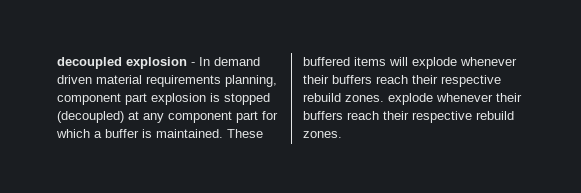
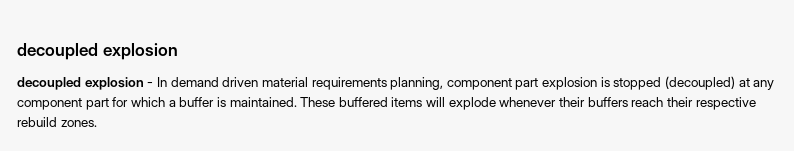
[57,57,187,69] decoupled explosion -> [17,43,178,60] [17,77,144,90] decoupled explosion // decoupled explosion
[388,93,522,105] [303,111,514,123] [303,131,342,138] explode whenever their buffers reach their respective rebuild zones. -> (97, 123) none

